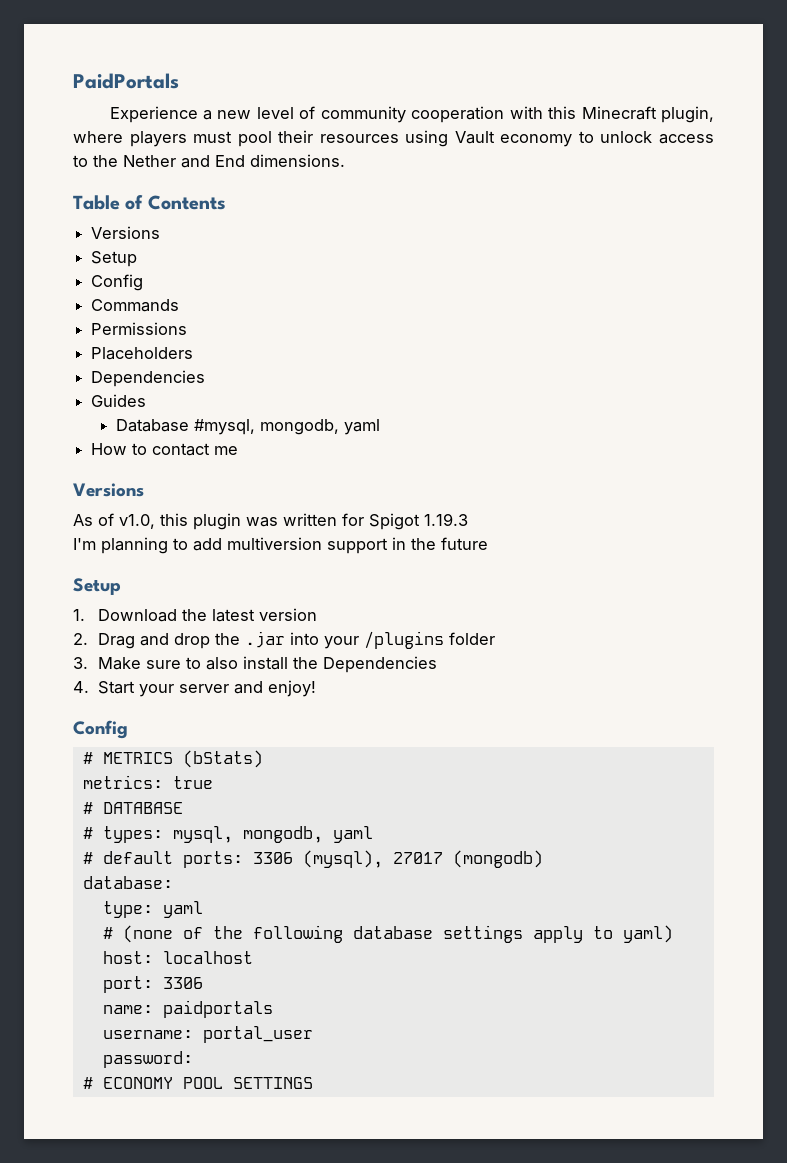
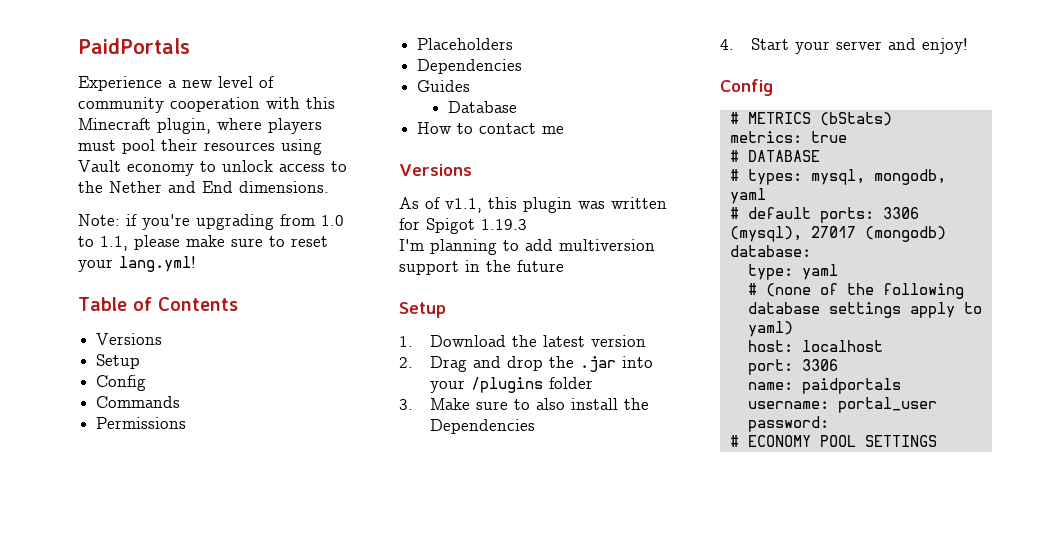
(345, 160) none -> [78,214,344,230] [78,235,328,251] [78,256,196,272] // Note: if you're upgrading from 1.0 to 1.1, please make sure to reset your lang.yml!
[193,419,380,435] #mysql, mongodb, yaml -> (517, 107) none
[119,514,155,529] v1.0, -> [445,198,482,213] v1.1,

